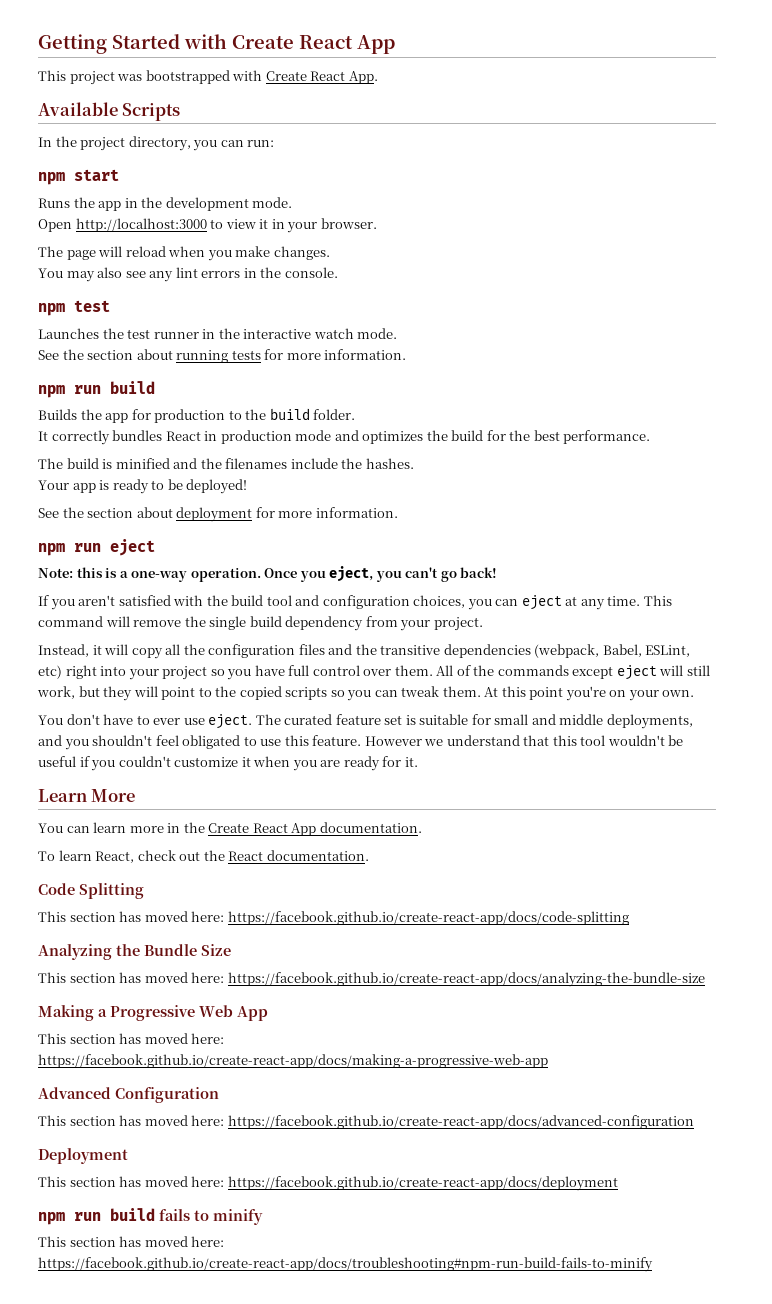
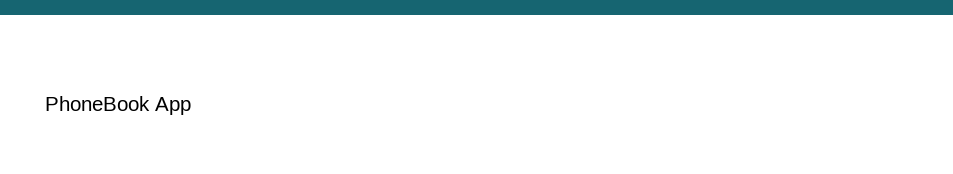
[38,34,395,54] [38,70,378,85] [38,102,181,121] [38,136,275,151] [38,169,119,185] [38,197,293,211] [38,218,377,233] [38,246,330,261] [38,267,338,282] [38,300,110,316] [38,328,398,339] [38,349,407,363] [38,381,155,398] [38,408,356,423] [38,430,651,445] [38,458,414,469] [38,479,248,494] [38,507,398,522] [38,539,155,556] [38,566,498,582] [38,595,672,610] [38,616,483,631] [38,644,691,659] [38,665,710,680] [37,686,695,701] [38,714,693,729] [38,735,684,750] [38,756,418,771] [38,789,136,802] [38,822,422,836] [38,850,369,863] [38,883,144,899] [38,911,629,925] [38,944,231,960] [38,972,705,987] [38,1005,268,1021] [38,1033,225,1044] [38,1054,548,1068] [38,1087,219,1103] [38,1115,694,1129] [38,1148,128,1164] [38,1176,618,1191] [38,1208,263,1225] [38,1236,225,1247] [38,1257,653,1272] Getting Started with Create React App // This project was bootstrapped with Create React App. // Available Scripts // In the project directory, you can run: // npm start // Runs the app in the development mode. // Open http://localhost:3000 to view it in your browser. // The page will reload when you make changes. // You may also see any lint errors in the console. // npm test // Launches the test runner in the interactive watch mode. // See the section about running tests for more information. // npm run build // Builds the app for production to the build folder. // It correctly bundles React in production mode and optimizes the build for the best performance. // The build is minified and the filenames include the hashes. // Your app is ready to be deployed! // See the section about deployment for more information. // npm run eject // Note: this is a one-way operation. Once you eject, you can't go back! // If you aren't satisfied with the build tool and configuration choices, you can eject at any time. This command will remove the single build dependency from your project. // Instead, it will copy all the configuration files and the transitive dependencies (webpack, Babel, ESLint, etc) right into your project so you have full control over them. All of the commands except eject will still work, but they will point to the copied scripts so you can tweak them. At this point you're on your own. // You don't have to ever use eject. The curated feature set is suitable for small and middle deployments, and you shouldn't feel obligated to use this feature. However we understand that this tool wouldn't be useful if you couldn't customize it when you are ready for it. // Learn More // You can learn more in the Create React App documentation. // To learn React, check out the React documentation. // Code Splitting // This section has moved here: https://facebook.github.io/create-react-app/docs/code-splitting // Analyzing the Bundle Size // This section has moved here: https://facebook.github.io/create-react-app/docs/analyzing-the-bundle-size // Making a Progressive Web App // This section has moved here: https://facebook.github.io/create-react-app/docs/making-a-progressive-web-app // Advanced Configuration // This section has moved here: https://facebook.github.io/create-react-app/docs/advanced-configuration // Deployment // This section has moved here: https://facebook.github.io/create-react-app/docs/deployment // npm run build fails to minify // This section has moved here: https://facebook.github.io/create-react-app/docs/troubleshooting#npm-run-build-fails-to-minify -> [45,96,191,115] PhoneBook App

